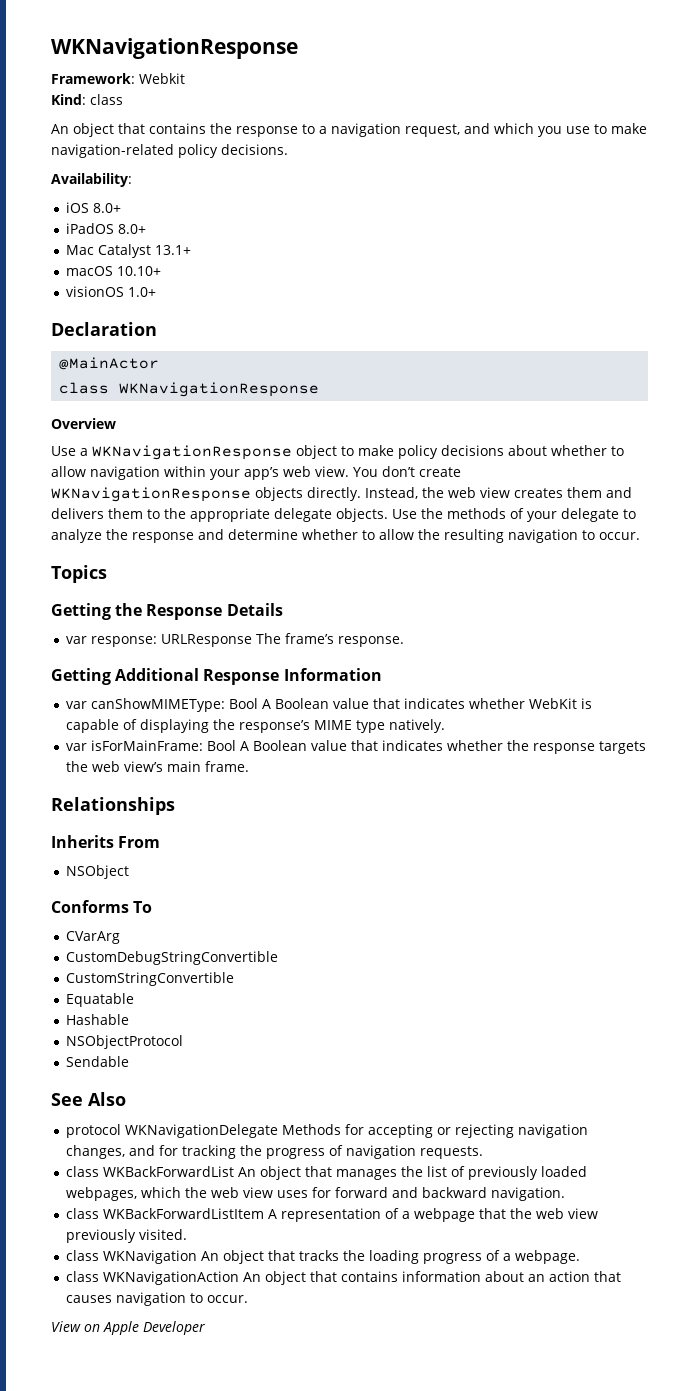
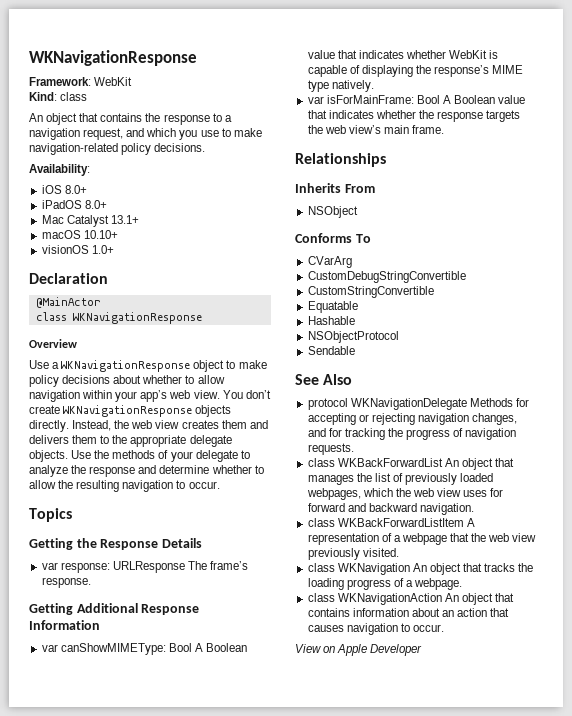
[139,73,185,84] Webkit -> [94,77,133,86] WebKit

